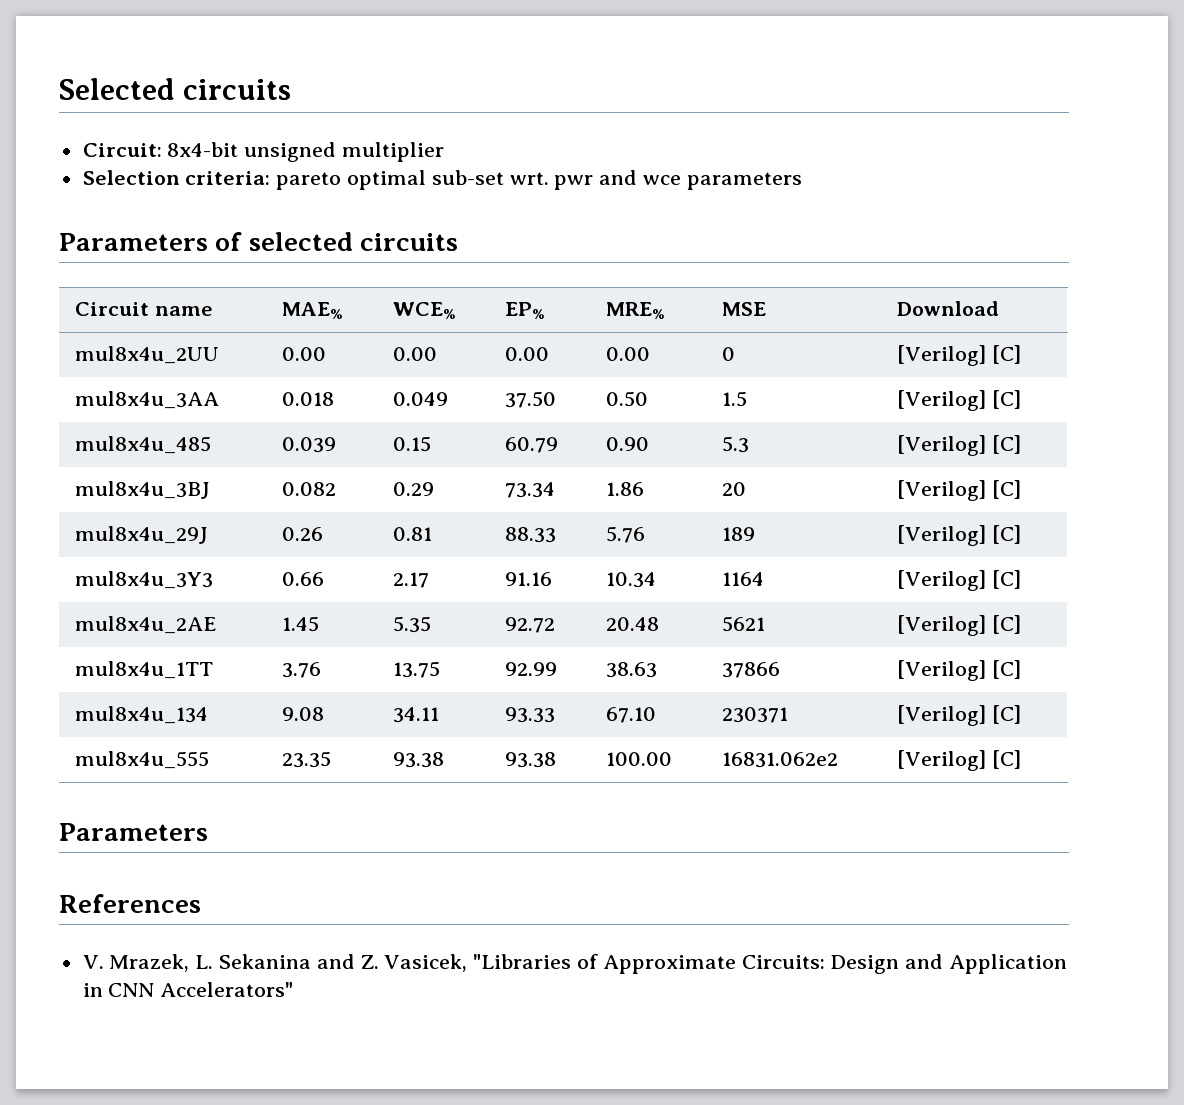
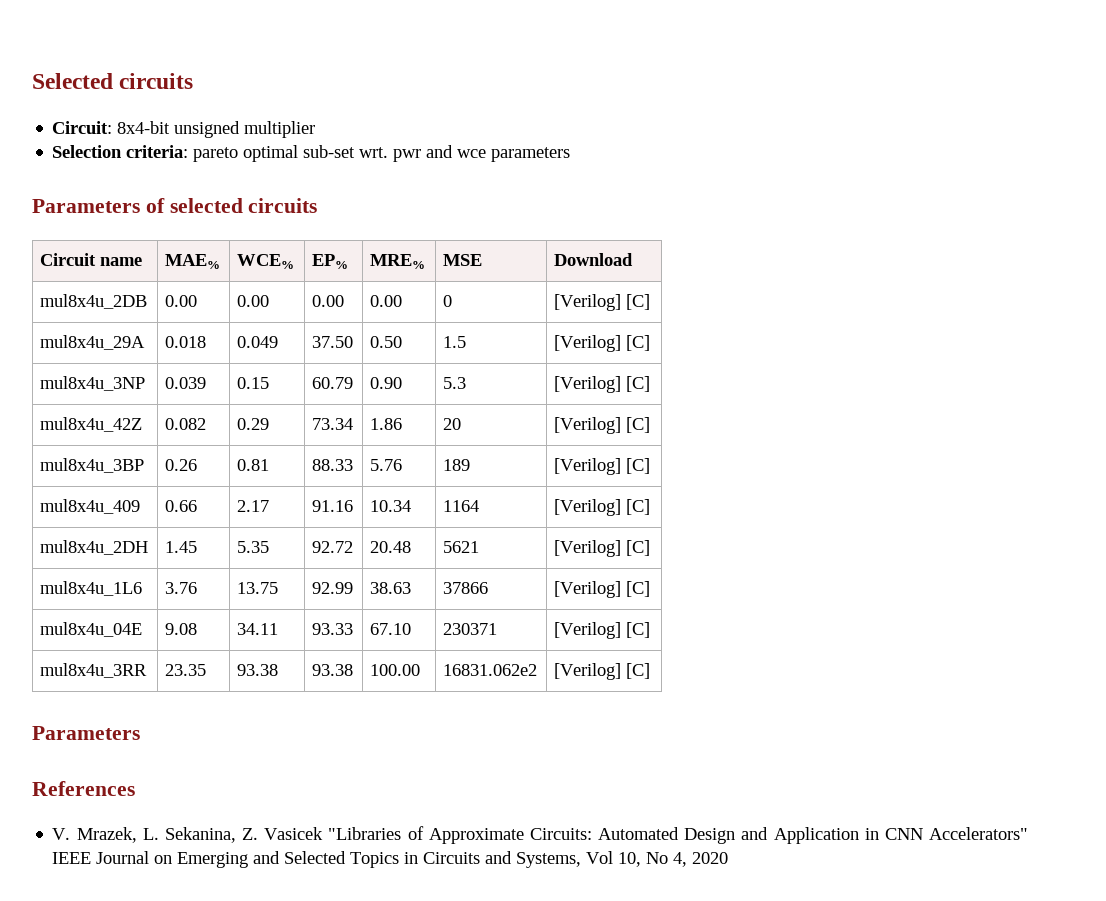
[74,346,219,364] mul8x4u_2UU -> [40,294,148,309] mul8x4u_2DB
[74,391,219,409] mul8x4u_3AA -> [40,335,146,350] mul8x4u_29A
[74,436,211,454] mul8x4u_485 -> [40,376,146,391] mul8x4u_3NP
[74,481,210,499] mul8x4u_3BJ -> [40,417,143,432] mul8x4u_42Z
[74,526,208,544] mul8x4u_29J -> [40,458,145,473] mul8x4u_3BP
[74,571,213,589] mul8x4u_3Y3 -> [40,499,141,514] mul8x4u_409
[74,616,217,634] mul8x4u_2AE -> [40,540,149,555] mul8x4u_2DH
[74,661,213,679] mul8x4u_1TT -> [40,581,143,596] mul8x4u_1L6
[74,706,208,724] mul8x4u_134 -> [40,622,143,637] mul8x4u_04E
[74,751,209,769] mul8x4u_555 -> [40,663,148,678] mul8x4u_3RR
[219,954,468,972] Sekanina and Z. Vasicek, -> [164,827,324,843] Sekanina, Z. Vasicek
(825, 962) none -> [598,827,680,840] Automated
(294, 989) none -> [52,851,729,868] IEEE Journal on Emerging and Selected Topics in Circuits and Systems, Vol 10, No 4, 2020

